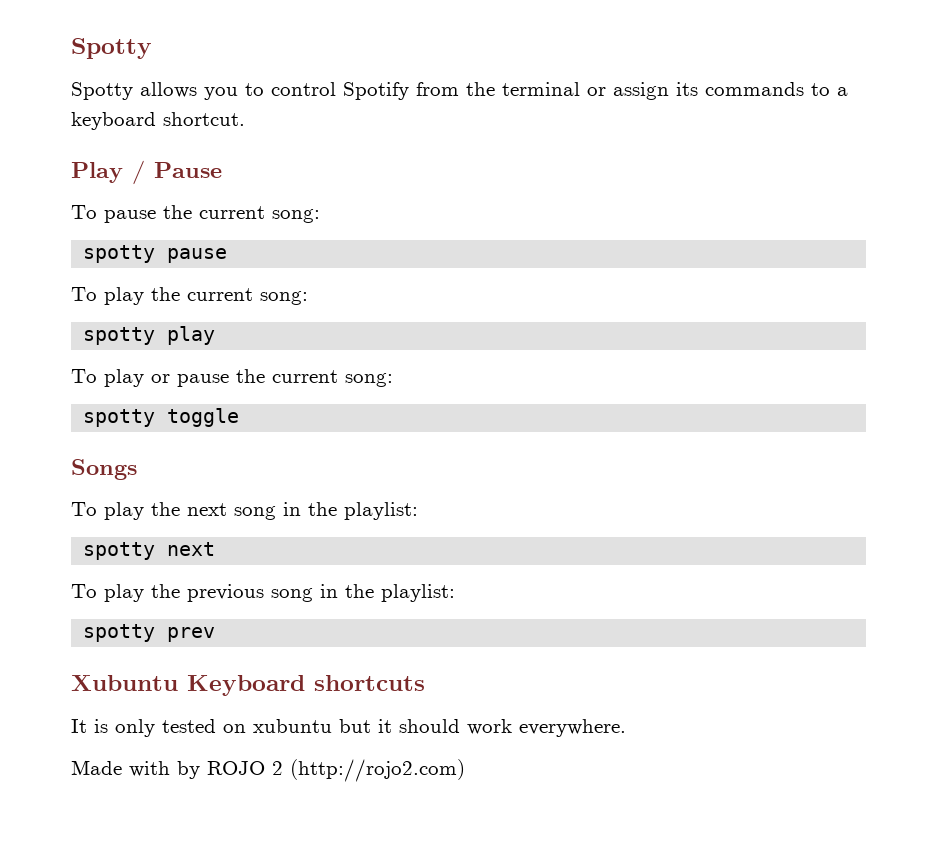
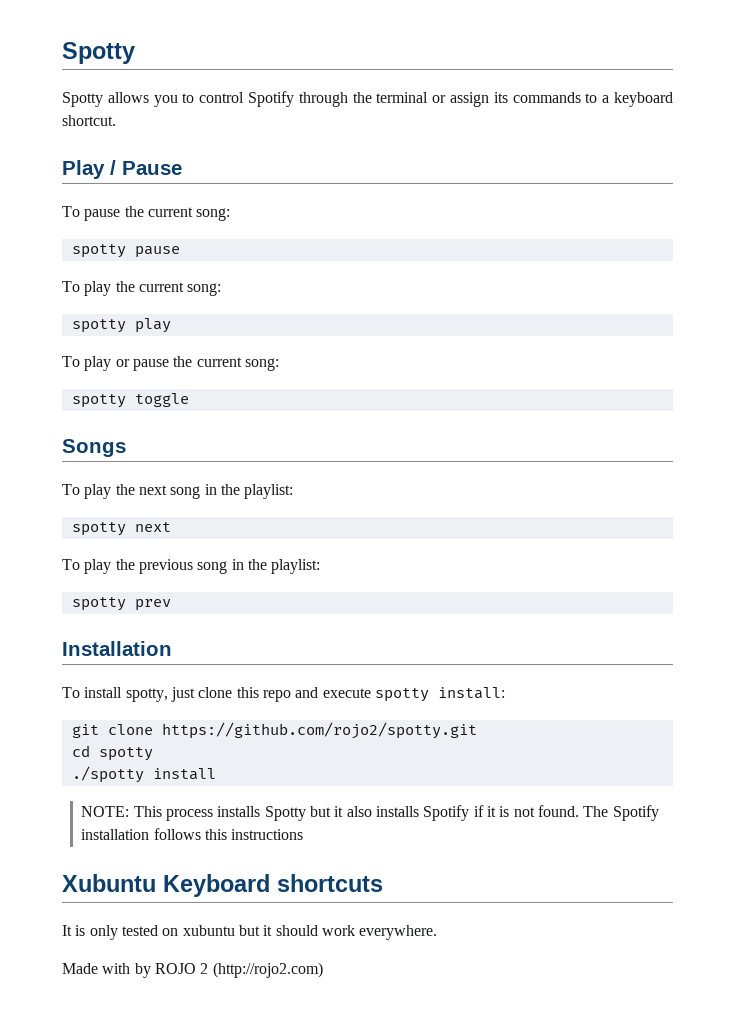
[416,82,459,96] from -> [298,92,348,107] through
(216, 634) none -> [62,641,172,656] [62,687,505,702] [71,722,477,739] [71,745,153,761] [71,766,216,783] [81,805,659,821] [81,828,304,840] // Installation // To install spotty, just clone this repo and execute spotty install: // git clone https://github.com/rojo2/spotty.git // cd spotty // ./spotty install // NOTE: This process installs Spotty but it also installs Spotify if it is not found. The Spotify installation follows this instructions

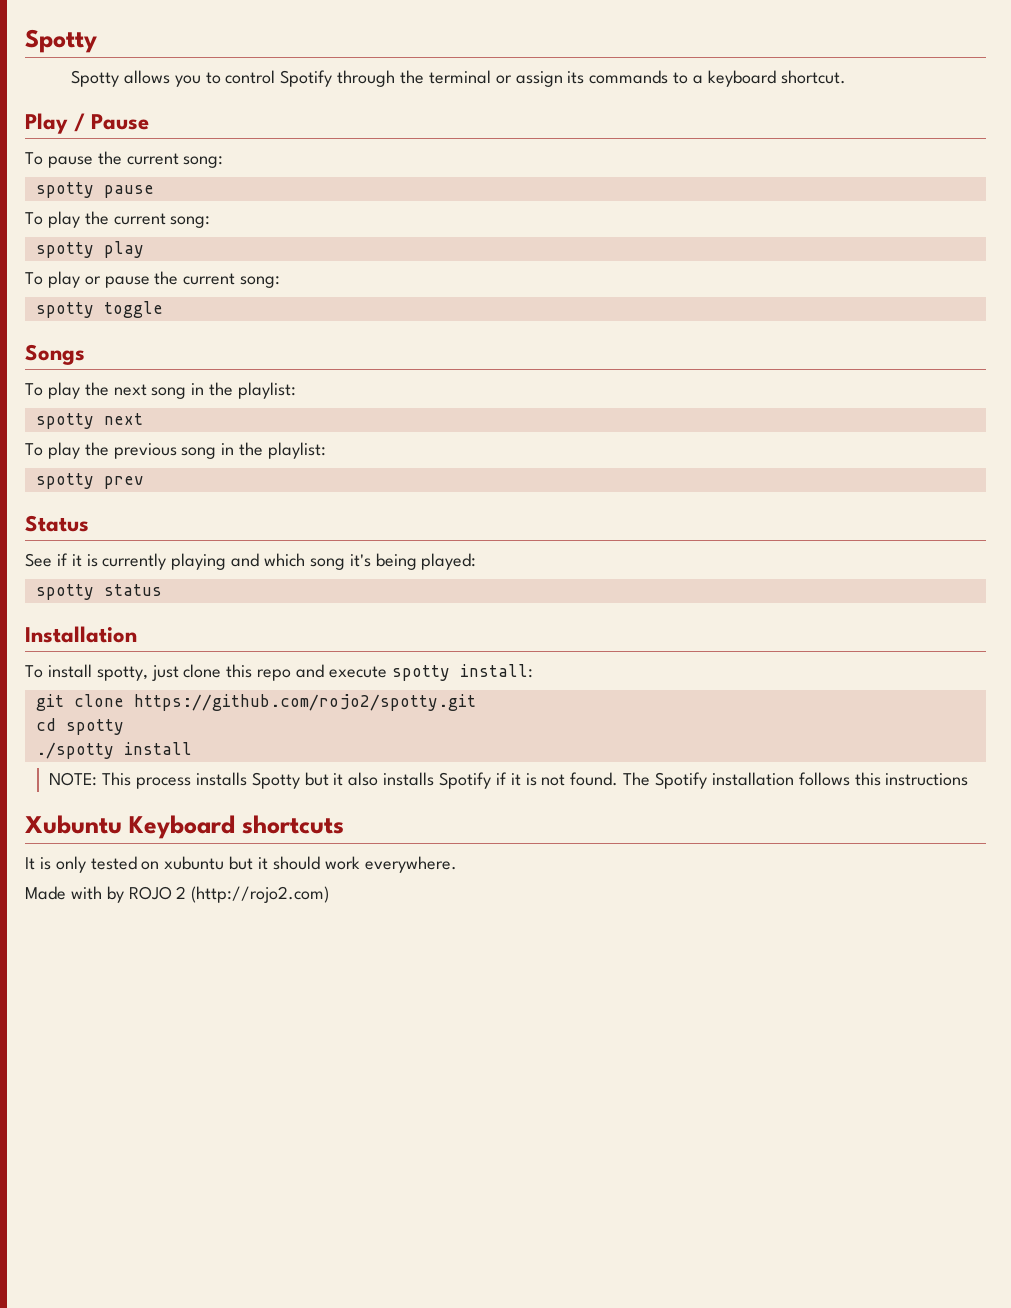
(171, 605) none -> [25,515,89,532] [25,553,477,570] [35,584,162,600] // Status // See if it is currently playing and which song it's being played: // spotty status

